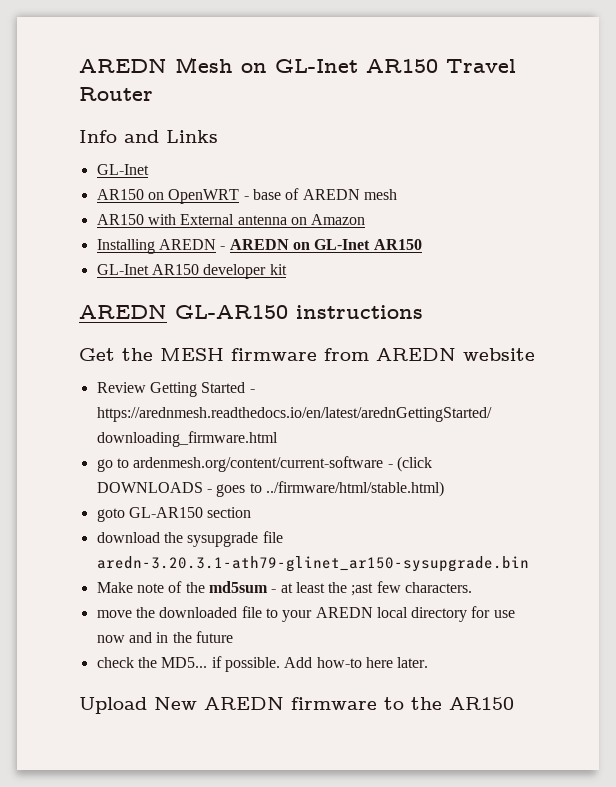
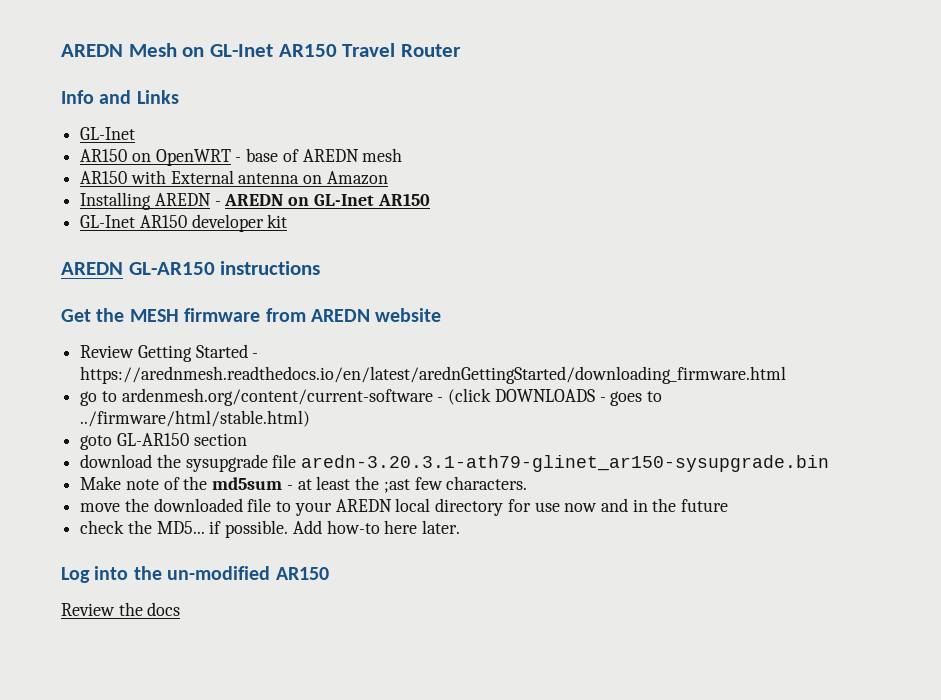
[79,697,514,714] Upload New AREDN firmware to the AR150 -> [61,566,329,583] [61,602,181,616] Log into the un-modified AR150 // Review the docs

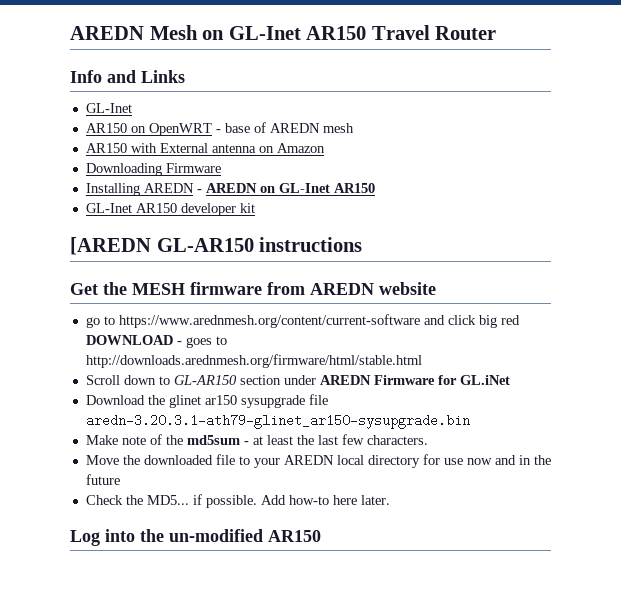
(388, 178) none -> [85,163,221,176] // Downloading Firmware
[61,262,123,275] AREDN -> [70,237,151,255] [AREDN
[80,344,259,362] [80,366,787,384] [80,388,663,406] [80,410,311,427] [80,433,247,450] [80,454,181,468] Review Getting Started - https://arednmesh.readthedocs.io/en/latest/arednGettingStarted/downloading_firmware.html // go to ardenmesh.org/content/current-software - (click DOWNLOADS - goes to ../firmware/html/stable.html) // goto GL-AR150 section // download the -> [85,314,520,328] [85,335,227,348] [85,354,422,368] [85,375,510,385] [85,395,237,408] go to https://www.arednmesh.org/content/current-software and click big red DOWNLOAD - goes to http://downloads.arednmesh.org/firmware/html/stable.html // Scroll down to GL-AR150 section under AREDN Firmware for GL.iNet // Download the glinet ar150
[383,479,410,493] ;ast -> [317,435,338,445] last
[80,503,121,512] move -> [85,455,119,465] Move
[80,520,125,534] check -> [85,495,123,505] Check
[61,602,181,616] // Review the docs -> (321, 536) none

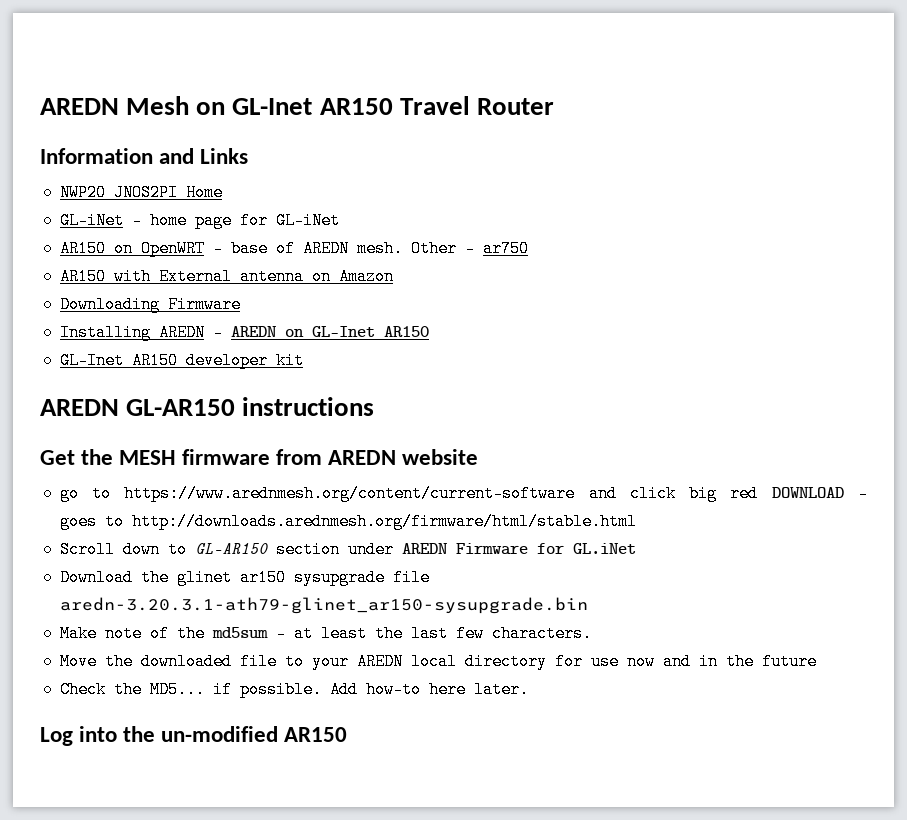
[70,70,102,83] Info -> [40,148,153,164] Information
[85,103,132,113] GL-Inet -> [59,184,223,201] [59,212,340,229] NWP20 JNOS2PI Home // GL-iNet - home page for GL-iNet
[322,123,354,133] mesh -> [356,240,529,257] mesh. Other - ar750
[70,237,151,255] [AREDN -> [40,399,119,416] AREDN

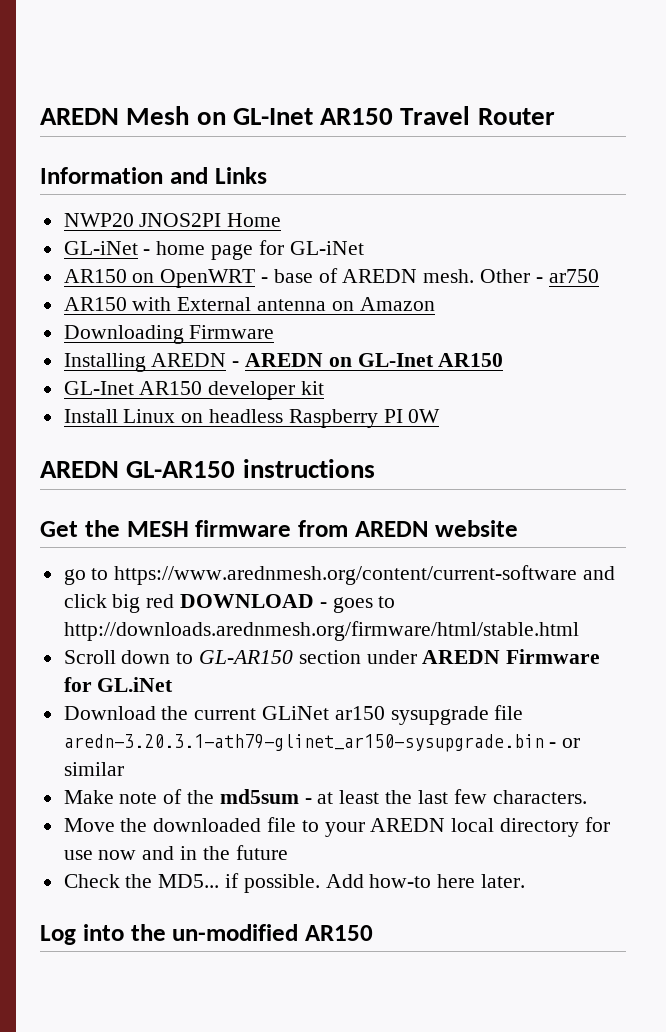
(304, 360) none -> [63,409,441,428] // Install Linux on headless Raspberry PI 0W
[176,569,232,586] glinet -> [194,706,330,720] current GLiNet
(588, 605) none -> [549,738,581,748] [63,762,124,776] - or similar

